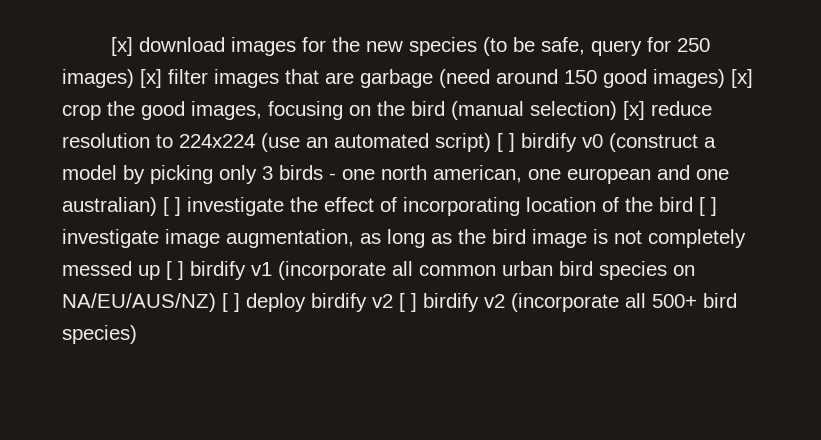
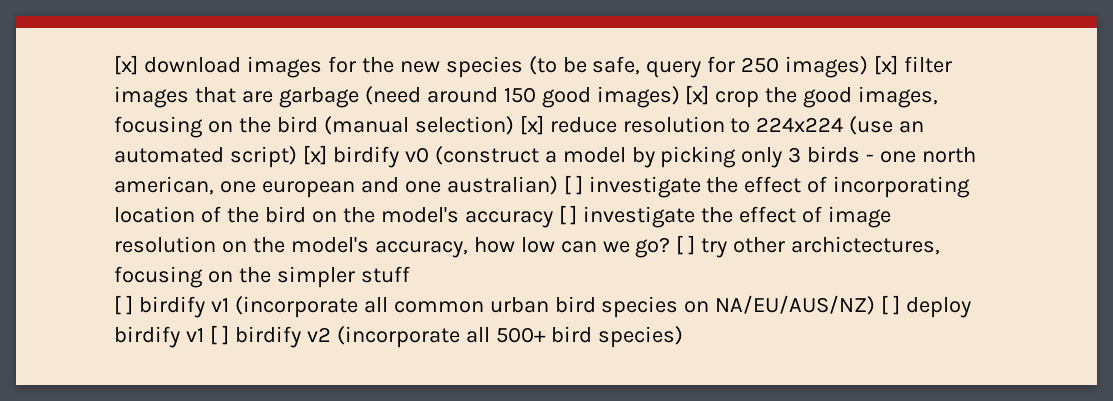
[497,133,515,152] [ ] -> [302,145,327,165] [x]
[699,197,717,216] [62,229,746,248] [62,261,160,280] [ ] investigate image augmentation, as long as the bird image is not completely messed up -> [311,205,892,228] [114,235,941,258] [114,266,410,288] on the model's accuracy [ ] investigate the effect of image resolution on the model's accuracy, how low can we go? [ ] try other archictectures, focusing on the simpler stuff //
[372,294,393,308] v2 -> [185,328,204,342] v1

